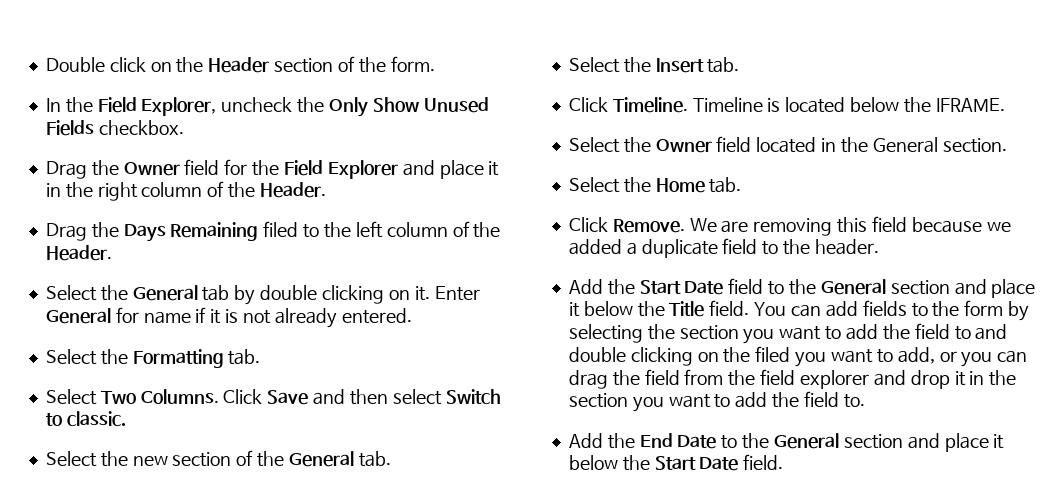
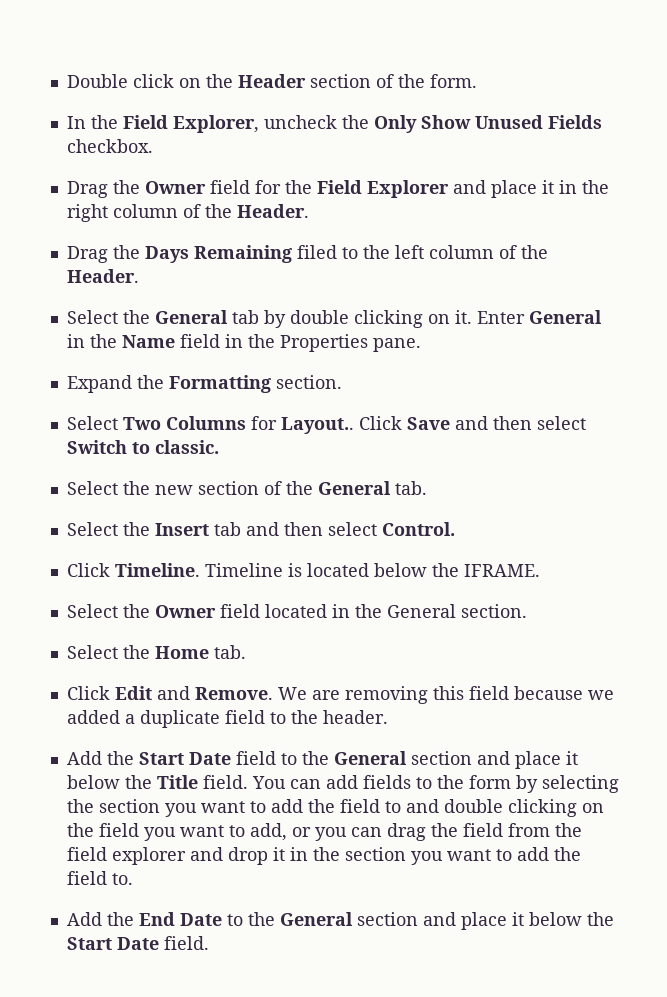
[115,307,412,328] [45,349,97,365] for name if it is not already entered. // Select -> [66,334,421,352] [66,375,132,393] in the Name field in the Properties pane. // Expand
[228,349,261,365] tab. -> [275,375,342,389] section.
[140,389,219,404] Columns. -> [165,416,354,434] Columns for Layout..
[707,57,740,73] tab. -> [213,522,455,536] tab and then select Control.
(608, 224) none -> [114,686,190,700] Edit and
[755,346,791,362] filed -> [98,823,139,837] field

